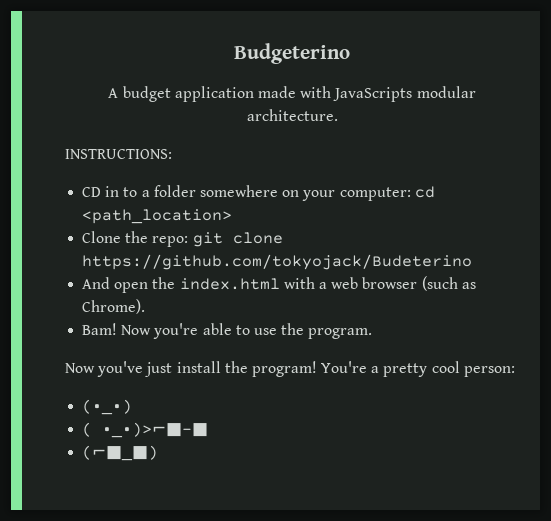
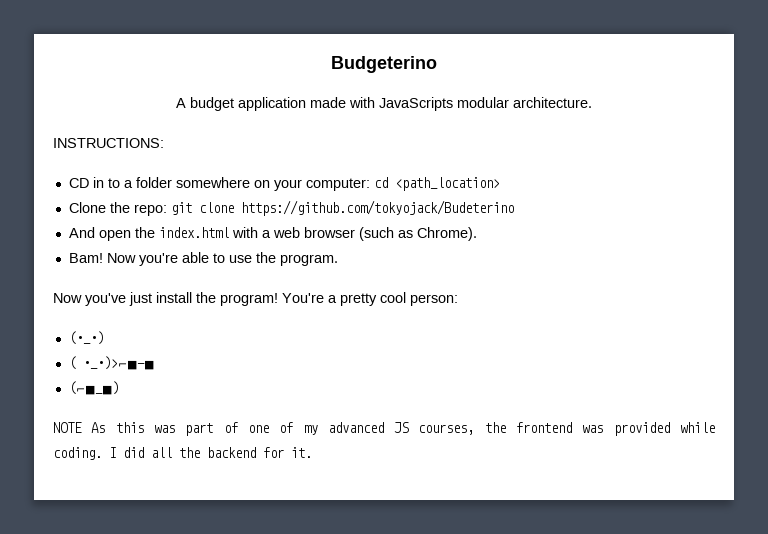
(159, 453) none -> [53,422,715,436] [53,447,312,460] // NOTE As this was part of one of my advanced JS courses, the frontend was provided while coding. I did all the backend for it.

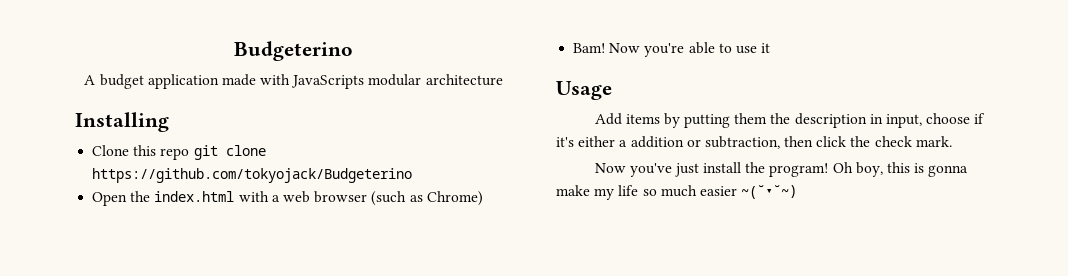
[513,97,592,108] [53,138,164,148] [68,177,500,191] [68,200,514,216] [68,227,131,241] architecture. // INSTRUCTIONS: // CD in to a folder somewhere on your computer: cd <path_location> // Clone the repo: git clone https://github.com/tokyojack/Budeterino // And open -> [425,74,503,86] [75,112,169,132] [92,145,266,160] [92,168,413,183] [92,192,128,206] architecture // Installing // Clone this repo git clone https://github.com/tokyojack/Budgeterino // Open
[416,227,477,241] Chrome). -> [426,191,483,206] Chrome)
[255,252,338,266] the program. -> [761,43,771,53] [556,81,612,100] [594,113,986,128] [556,136,952,149] it // Usage // Add items by putting them the description in input, choose if it's either a addition or subtraction, then click the check mark.
[282,292,458,306] [68,331,104,345] [68,356,154,370] [68,381,119,395] [53,422,715,436] [53,447,312,460] You're a pretty cool person: // (•_•) // ( •_•)>⌐■-■ // (⌐■_■) // NOTE As this was part of one of my advanced JS courses, the frontend was provided while coding. I did all the backend for it. -> [832,162,969,177] [556,185,798,200] Oh boy, this is gonna make my life so much easier ~(˘▾˘~)

